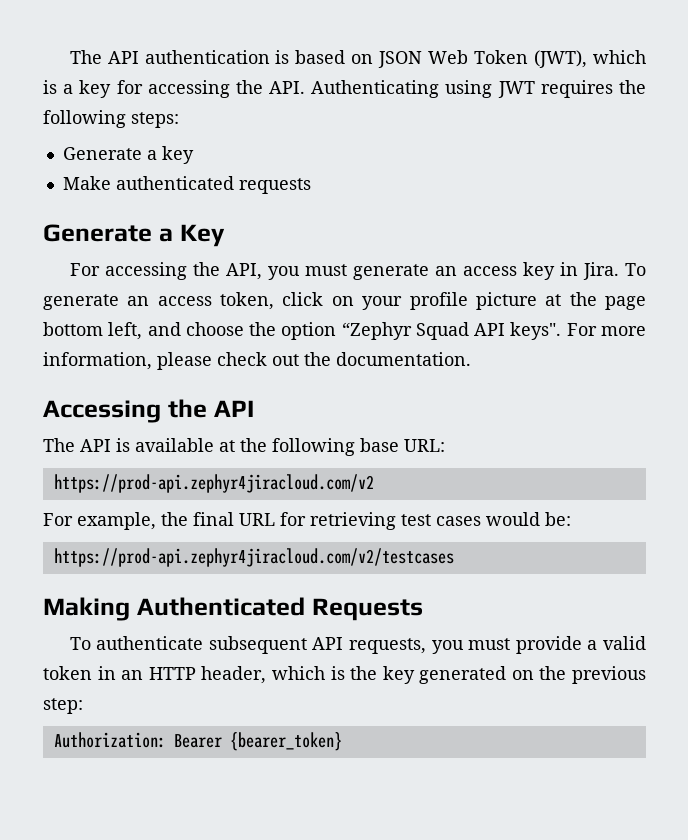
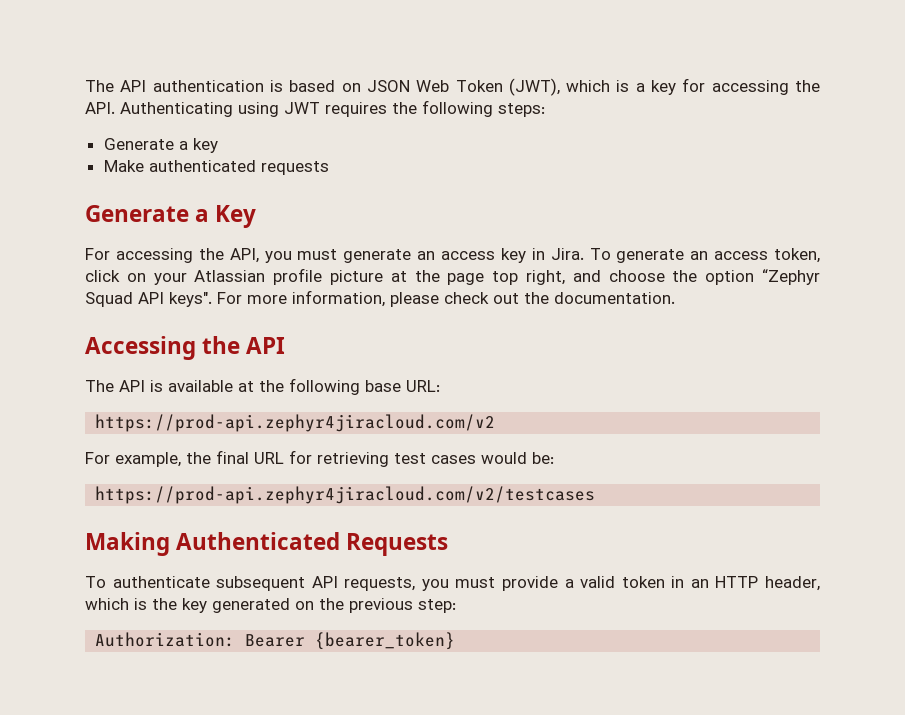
(403, 303) none -> [194,270,266,282] Atlassian
[43,322,143,340] bottom left, -> [492,270,565,285] top right,

